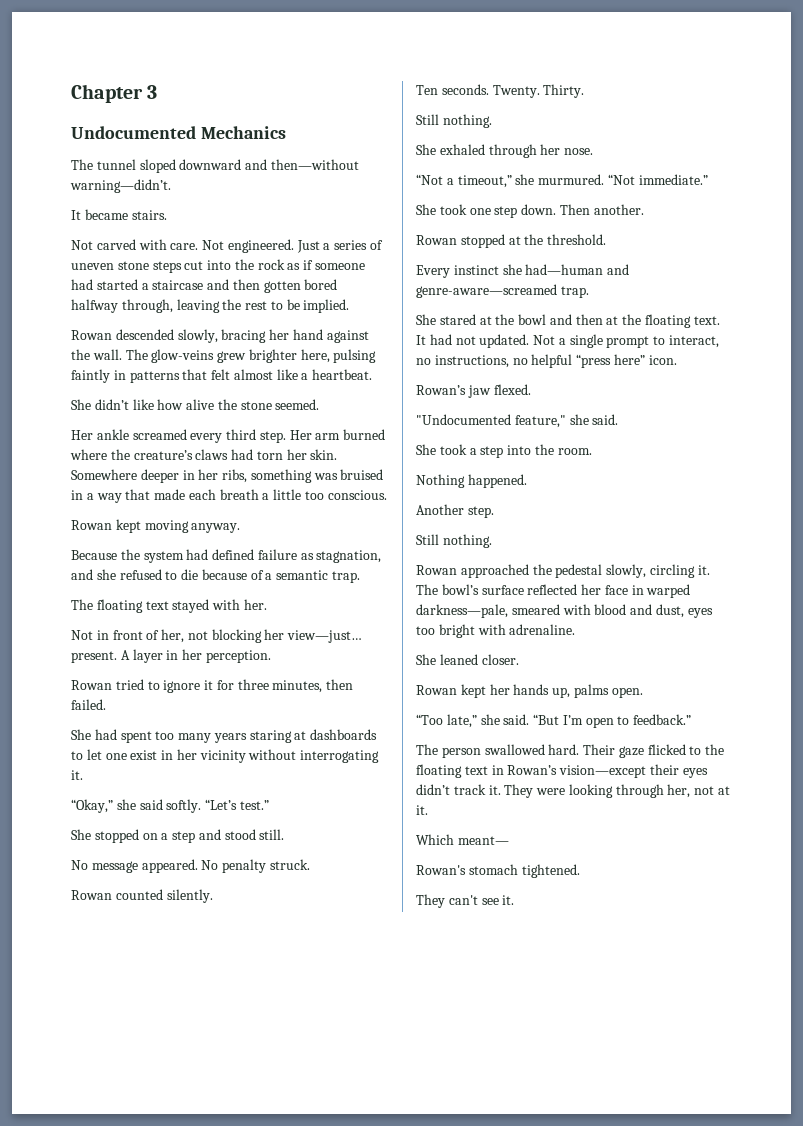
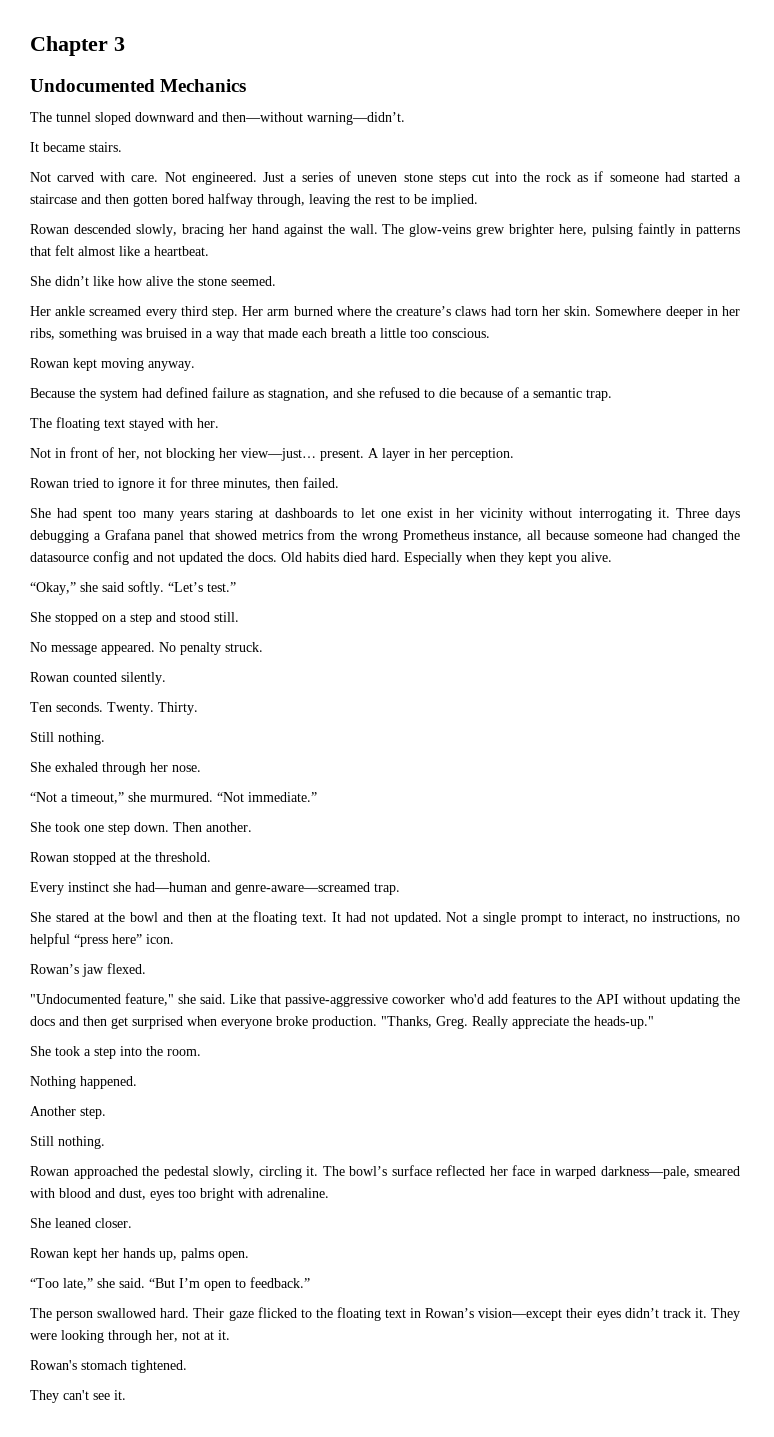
(83, 775) none -> [675,508,740,521] [30,529,740,543] [30,551,612,565] Three days debugging a Grafana panel that showed metrics from the wrong Prometheus instance, all because someone had changed the datasource config and not updated the docs. Old habits died hard. Especially when they kept you alive.
(619, 419) none -> [230,993,740,1007] [30,1016,654,1029] Like that passive-aggressive coworker who'd add features to the API without updating the docs and then get surprised when everyone broke production. "Thanks, Greg. Really appreciate the heads-up."
[416,834,509,845] // Which meant— -> (230, 1335) none

